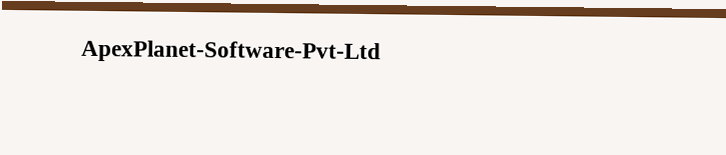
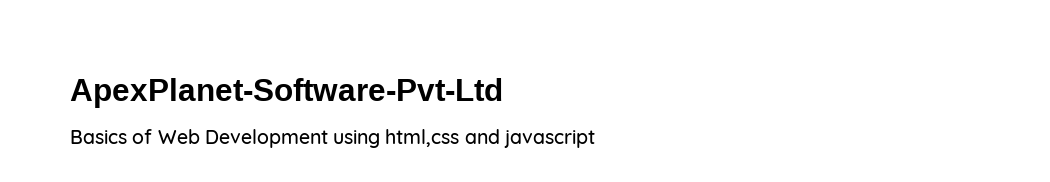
(381, 52) none -> [70,129,595,148] // Basics of Web Development using html,css and javascript

